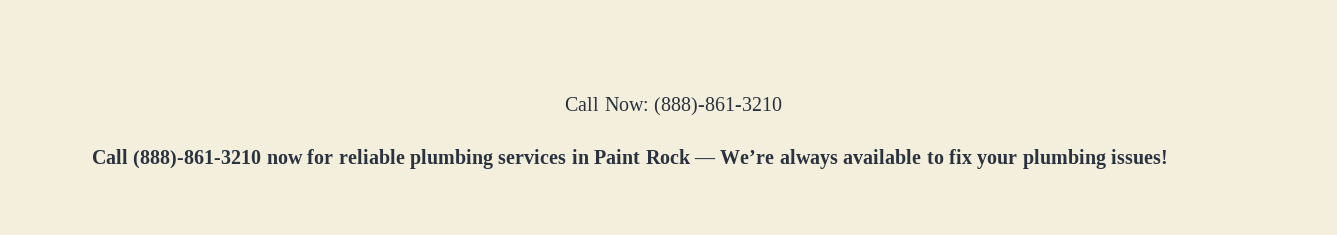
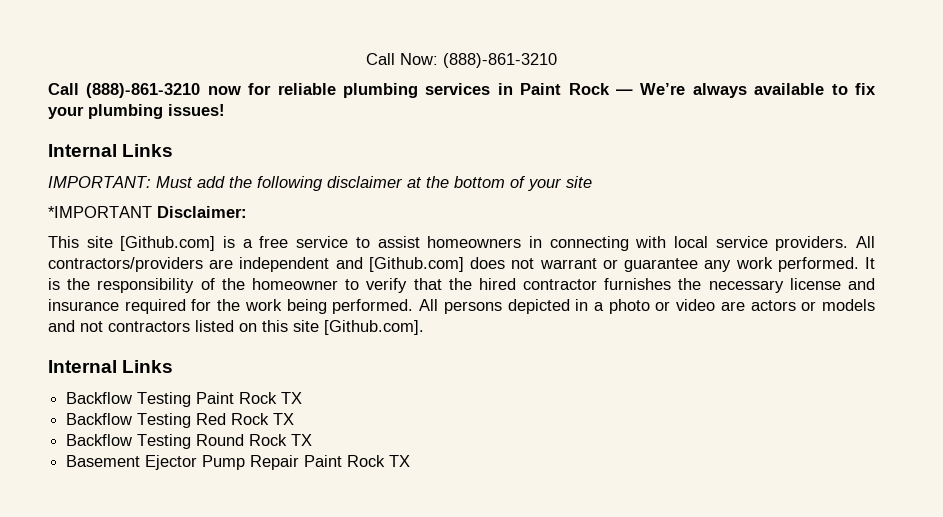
(1169, 156) none -> [48,144,174,157] [48,176,592,191] [48,206,247,218] [48,236,875,251] [48,257,876,272] [48,278,875,293] [48,299,875,314] [48,320,424,335] [48,360,174,373] [66,392,303,407] [66,413,295,428] [66,434,313,449] [66,455,411,470] // Internal Links // IMPORTANT: Must add the following disclaimer at the bottom of your site // *IMPORTANT Disclaimer: // This site [Github.com] is a free service to assist homeowners in connecting with local service providers. All contractors/providers are independent and [Github.com] does not warrant or guarantee any work performed. It is the responsibility of the homeowner to verify that the hired contractor furnishes the necessary license and insurance required for the work being performed. All persons depicted in a photo or video are actors or models and not contractors listed on this site [Github.com]. // Internal Links // Backflow Testing Paint Rock TX // Backflow Testing Red Rock TX // Backflow Testing Round Rock TX // Basement Ejector Pump Repair Paint Rock TX

